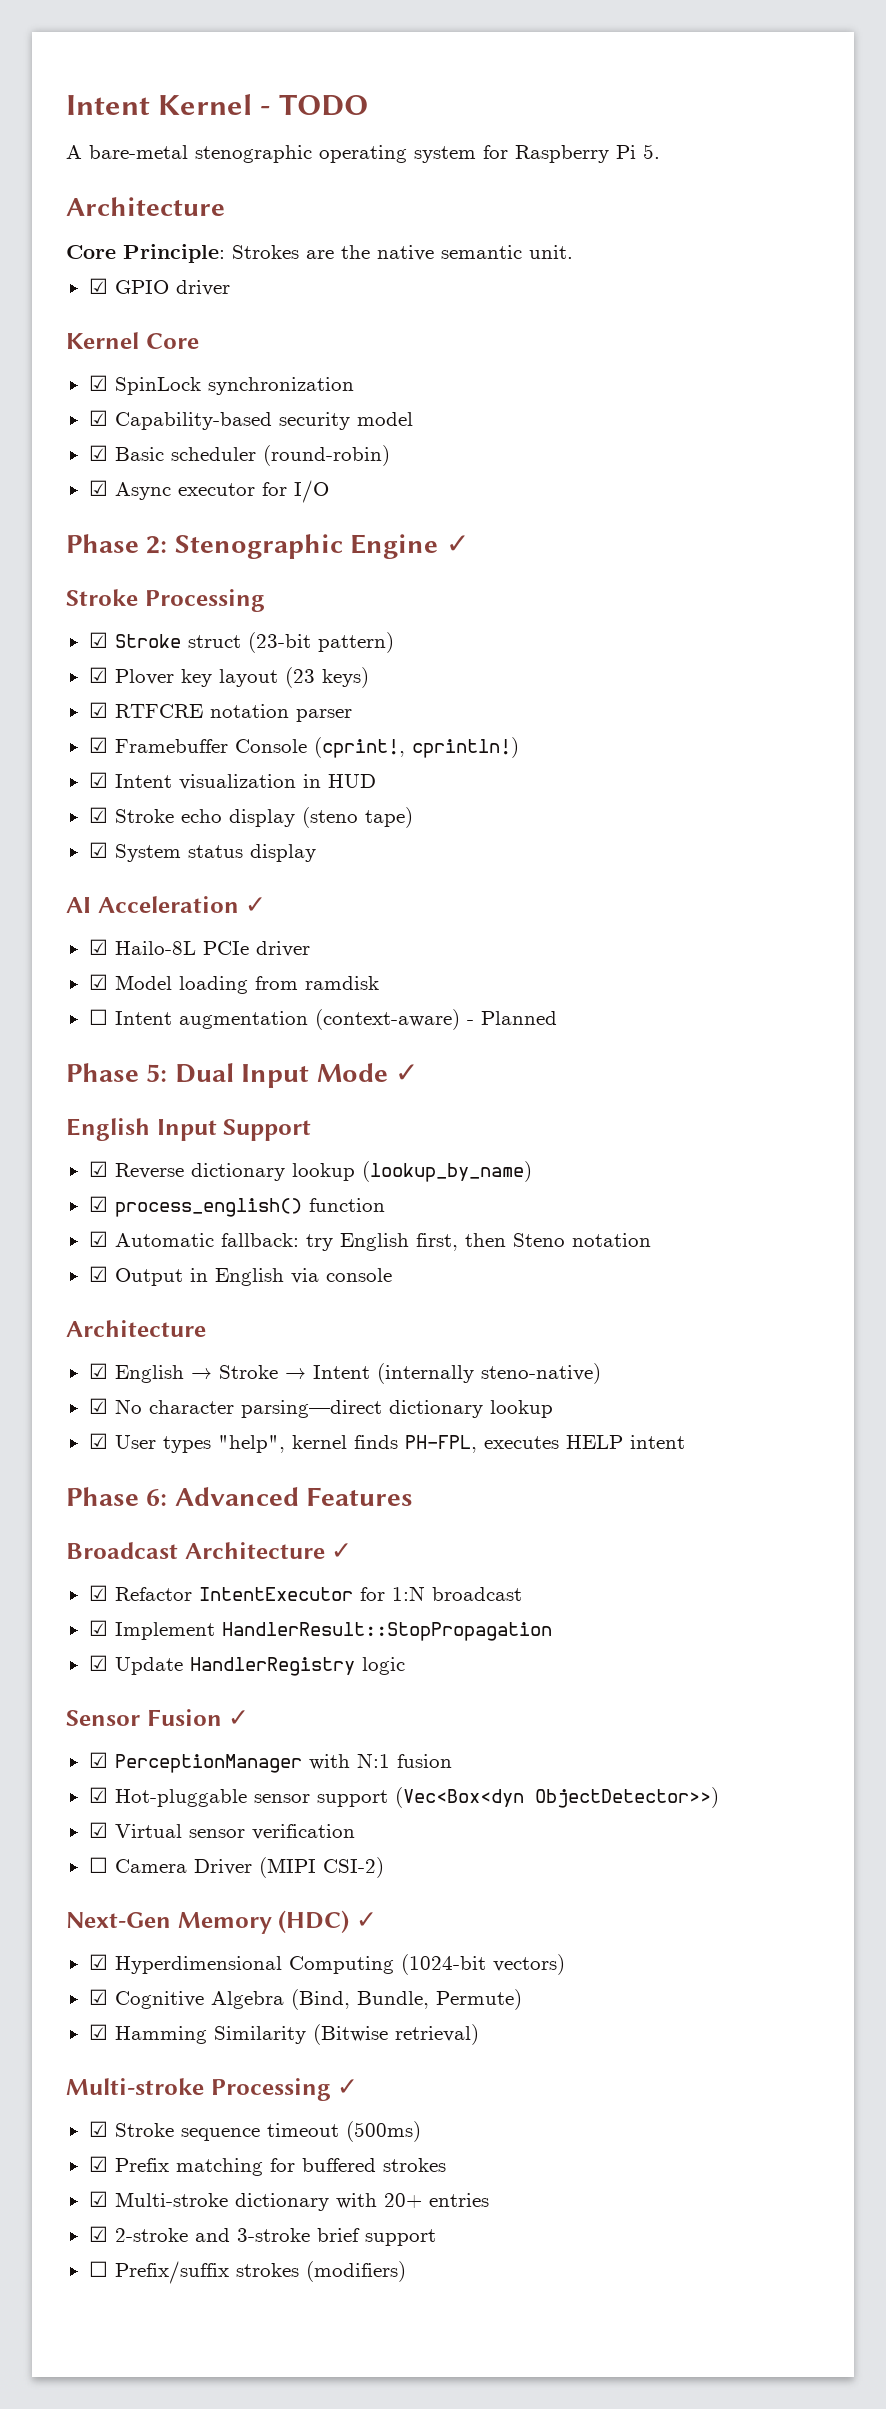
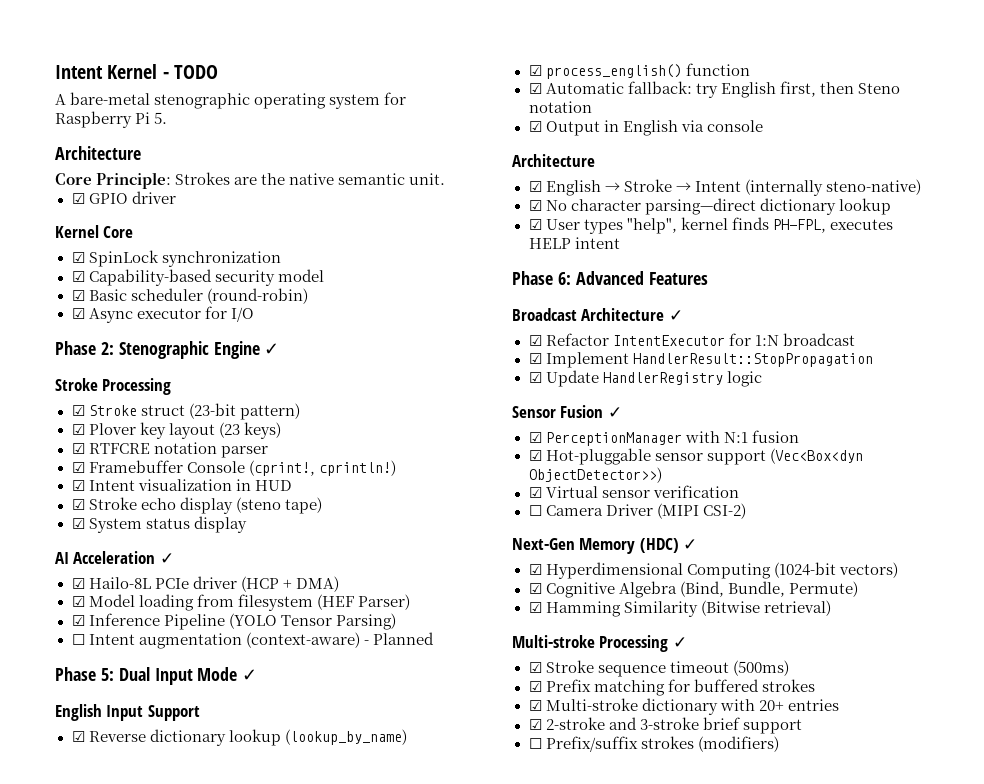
(310, 949) none -> [240,576,339,592] (HCP + DMA)
[304,976,379,990] ramdisk -> [237,594,410,611] [71,613,396,630] filesystem (HEF Parser) // ☑ Inference Pipeline (YOLO Tensor Parsing)

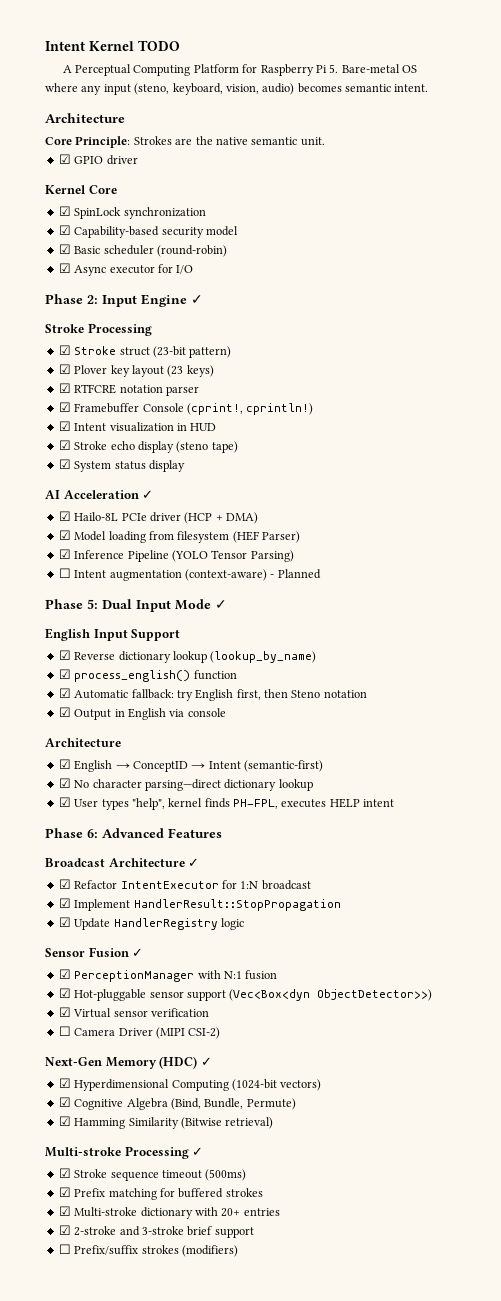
[162,72,169,79] - -> (134, 46) none
[70,92,381,109] bare-metal stenographic operating system -> [75,64,239,76] Perceptual Computing Platform
(168, 118) none -> [341,64,418,73] [45,83,429,95] Bare-metal OS where any input (steno, keyboard, vision, audio) becomes semantic intent.
[118,341,209,359] Stenographic -> [102,295,137,307] Input
[623,179,672,192] Stroke -> [132,761,188,772] ConceptID
[744,179,921,196] (internally steno-native) -> [244,760,323,772] (semantic-first)

